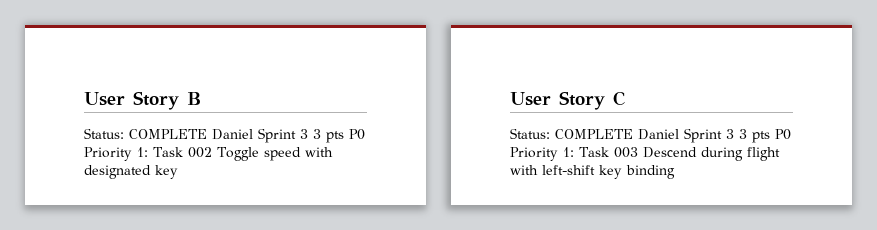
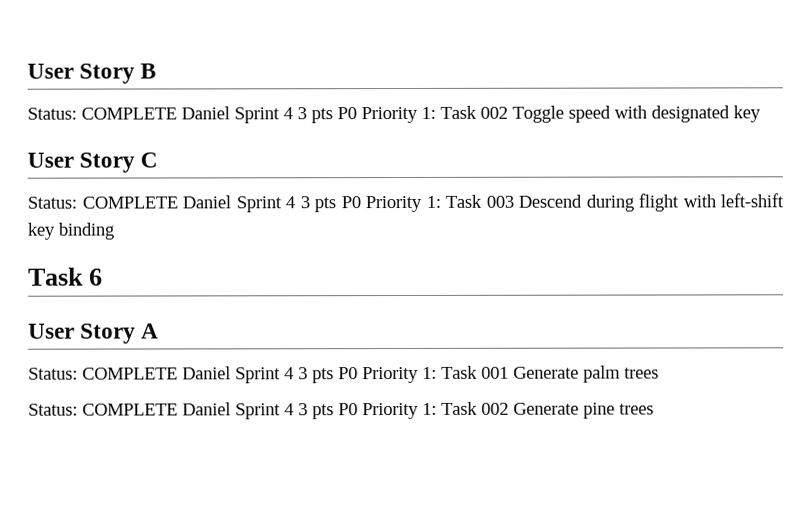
[300,129,308,139] 3 -> [283,107,293,120] 4
[726,129,734,139] 3 -> [285,196,295,209] 4
(675, 172) none -> [28,267,104,286] [28,323,160,344] [28,365,659,384] [28,401,654,420] // Task 6 // User Story A // Status: COMPLETE Daniel Sprint 4 3 pts P0 Priority 1: Task 001 Generate palm trees // Status: COMPLETE Daniel Sprint 4 3 pts P0 Priority 1: Task 002 Generate pine trees

